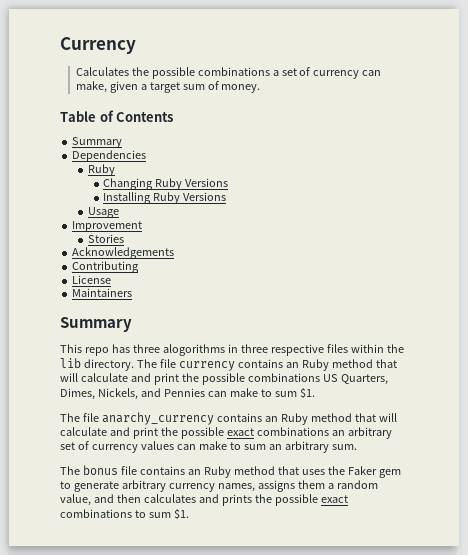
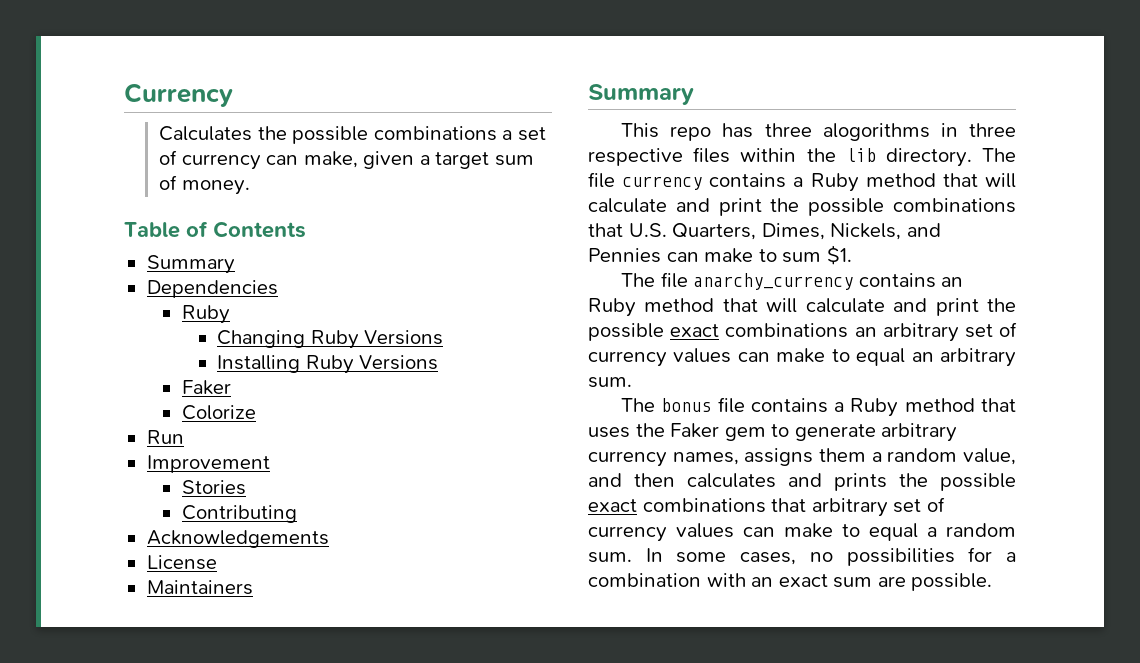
[87,207,119,218] Usage -> [181,380,231,395] [181,405,256,420] [146,430,184,444] Faker // Colorize // Run
(124, 238) none -> [181,505,297,523] // Contributing
[72,261,140,273] // Contributing -> (329, 539) none
[285,362,299,368] an -> [793,177,804,187] a
[322,374,338,382] US -> [588,223,667,237] that U.S.
[243,444,266,450] sum -> [856,348,906,366] equal
[187,469,201,475] an -> [834,402,845,412] a
[134,508,189,520] to sum $1. -> [771,497,945,517] [588,523,1016,542] [588,547,1016,566] [588,573,993,591] that arbitrary set of currency values can make to equal a random sum. In some cases, no possibilities for a combination with an exact sum are possible.

